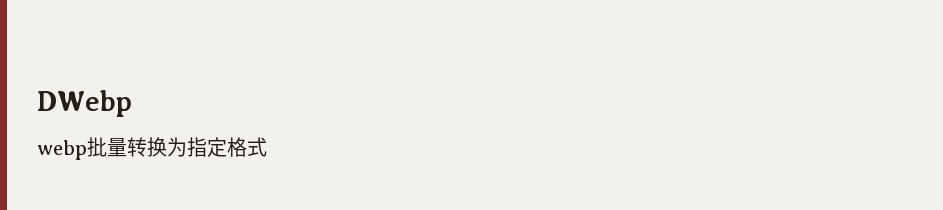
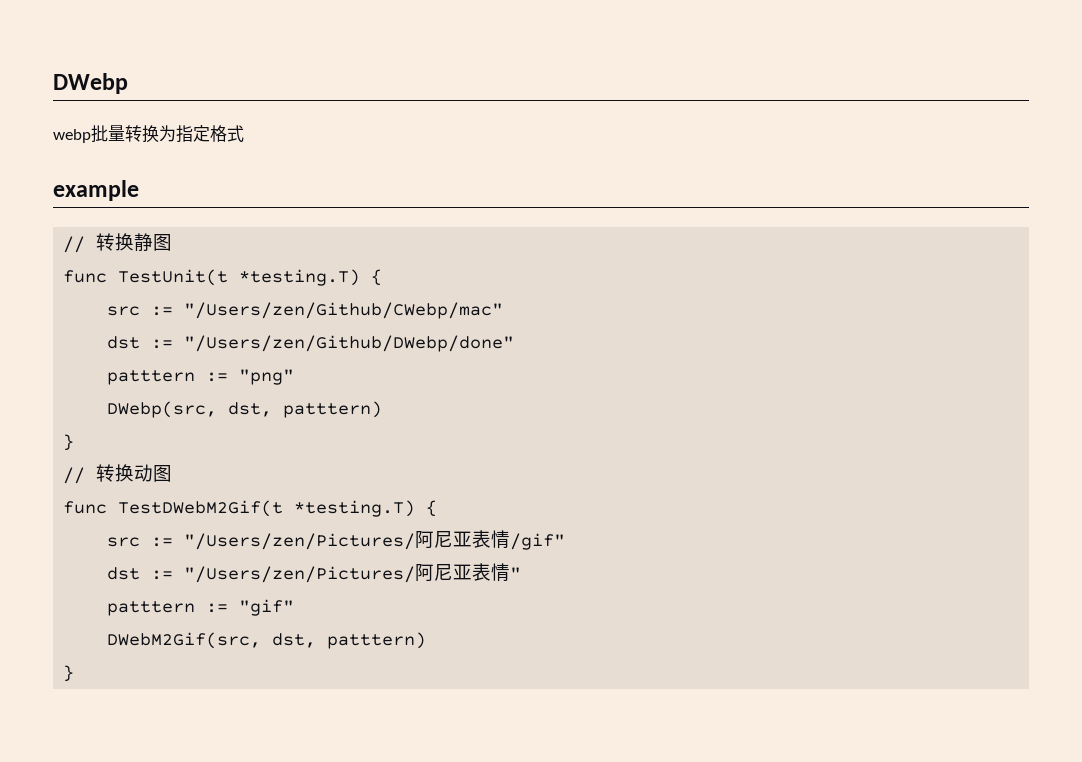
(267, 147) none -> [53,180,139,201] [63,233,173,253] [63,269,383,286] [107,302,504,319] [107,335,515,352] [107,369,295,385] [107,401,383,418] [63,434,75,451] [63,464,173,484] [63,500,438,517] [107,530,566,550] [107,563,522,583] [107,599,295,616] [107,632,427,649] [63,665,75,682] // example // // 转换静图 // func TestUnit(t *testing.T) { // src := "/Users/zen/Github/CWebp/mac" // dst := "/Users/zen/Github/DWebp/done" // patttern := "png" // DWebp(src, dst, patttern) // } // // 转换动图 // func TestDWebM2Gif(t *testing.T) { // src := "/Users/zen/Pictures/阿尼亚表情/gif" // dst := "/Users/zen/Pictures/阿尼亚表情" // patttern := "gif" // DWebM2Gif(src, dst, patttern) // }

